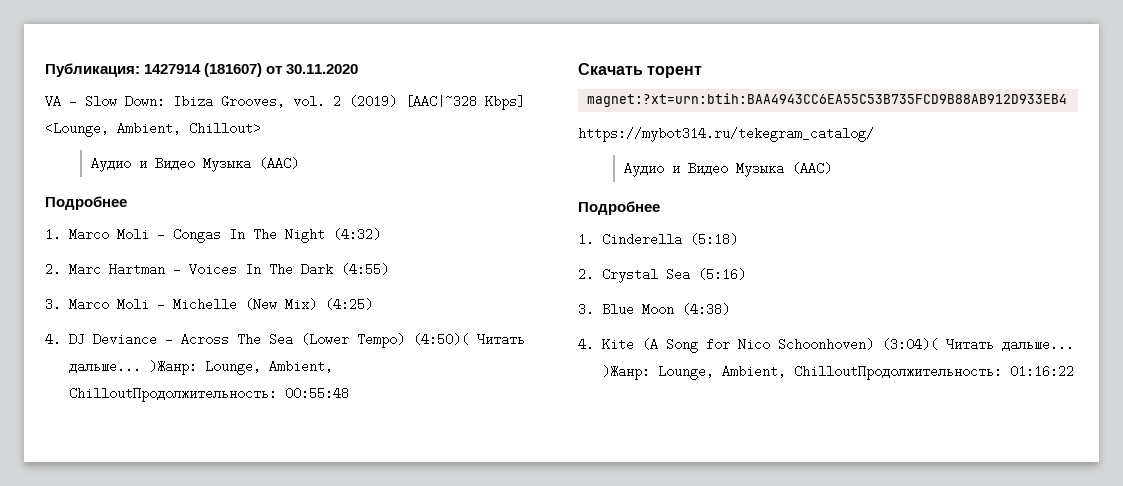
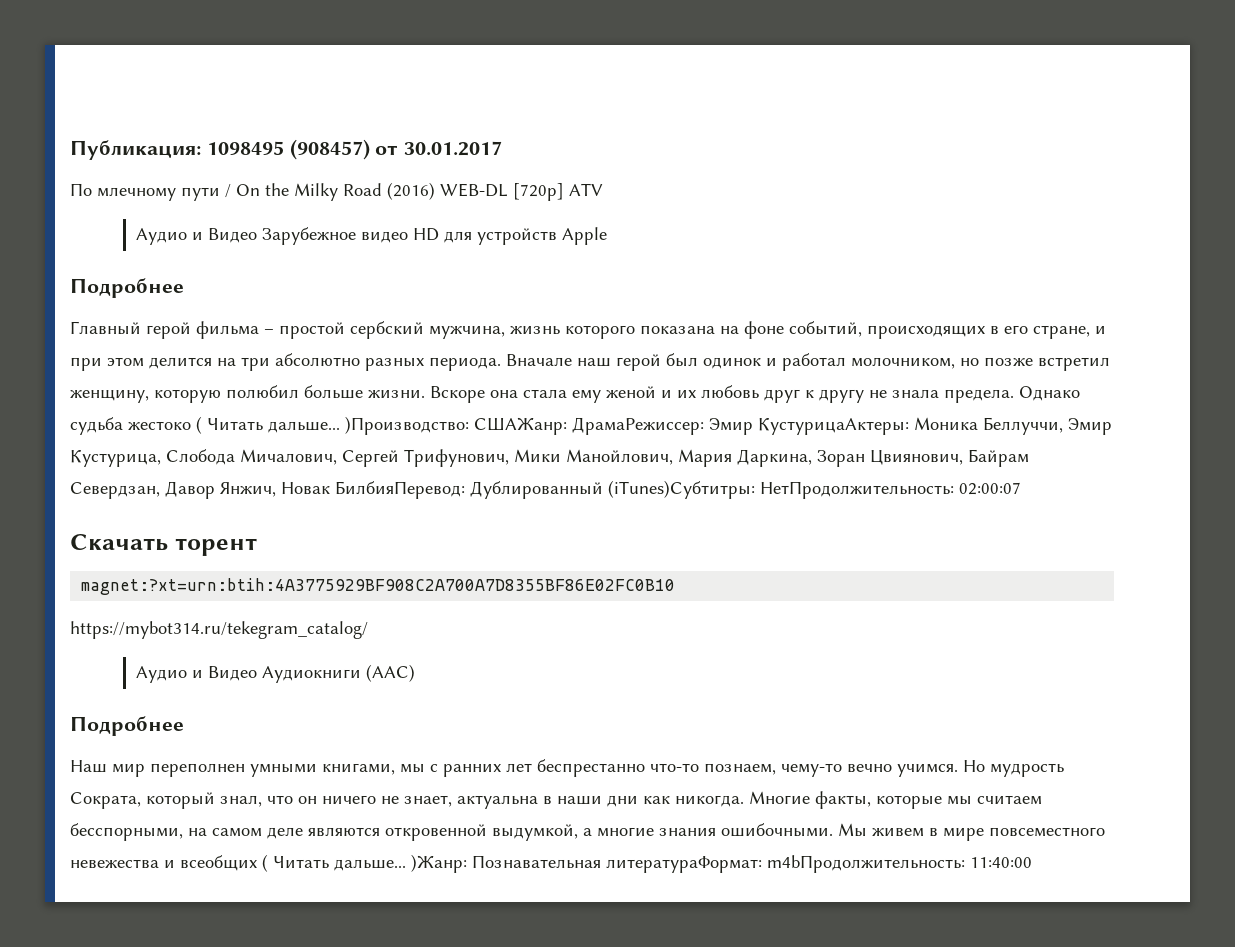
[144,63,359,77] [45,95,525,110] [45,122,261,137] [90,155,299,172] [45,196,127,210] [45,228,381,243] [45,263,389,276] [45,298,373,311] [45,331,525,348] [68,358,333,375] [68,385,349,402] 1427914 (181607) от 30.11.2020 // VA - Slow Down: Ibiza Grooves, vol. 2 (2019) [AAC|~328 Kbps] <Lounge, Ambient, Chillout> // Аудио и Видео Музыка (AAC) // Подробнее // 1. Marco Moli - Congas In The Night (4:32) // 2. Marc Hartman - Voices In The Dark (4:55) // 3. Marco Moli - Michelle (New Mix) (4:25) // 4. DJ Deviance - Across The Sea (Lower Tempo) (4:50)( Читать дальше... )Жанр: Lounge, Ambient, ChilloutПродолжительность: 00:55:48 -> [206,139,503,160] [70,182,603,201] [135,227,607,245] [70,278,184,298] [70,321,1106,339] [70,353,1110,371] [70,385,1080,403] [70,416,1112,435] [70,449,1029,467] [70,480,1021,499] 1098495 (908457) от 30.01.2017 // По млечному пути / On the Milky Road (2016) WEB-DL [720p] ATV // Аудио и Видео Зарубежное видео HD для устройств Apple // Подробнее // Главный герой фильма – простой сербский мужчина, жизнь которого показана на фоне событий, происходящих в его стране, и при этом делится на три абсолютно разных периода. Вначале наш герой был одинок и работал молочником, но позже встретил женщину, которую полюбил больше жизни. Вскоре она стала ему женой и их любовь друг к другу не знала предела. Однако судьба жестоко ( Читать дальше... )Производство: СШАЖанр: ДрамаРежиссер: Эмир КустурицаАктеры: Моника Беллуччи, Эмир Кустурица, Слобода Мичалович, Сергей Трифунович, Мики Манойлович, Мария Даркина, Зоран Цвиянович, Байрам Севердзан, Давор Янжич, Новак БилбияПеревод: Дублированный (iTunes)Субтитры: НетПродолжительность: 02:00:07
[587,93,1068,107] magnet:?xt=urn:btih:BAA4943CC6EA55C53B735FCD9B88AB912D933EB4 -> [81,578,676,595] magnet:?xt=urn:btih:4A3775929BF908C2A700A7D8355BF86E02FC0B10
[735,160,832,177] [578,201,660,215] [578,233,738,246] [578,268,746,283] [578,303,730,316] [578,336,1074,353] [601,363,1074,380] Музыка (AAC) // Подробнее // 1. Cinderella (5:18) // 2. Crystal Sea (5:16) // 3. Blue Moon (4:38) // 4. Kite (A Song for Nico Schoonhoven) (3:04)( Читать дальше... )Жанр: Lounge, Ambient, ChilloutПродолжительность: 01:16:22 -> [261,664,415,683] [70,716,184,736] [70,759,1064,777] [70,791,1042,809] [70,823,1105,841] [70,854,1032,873] Аудиокниги (AAC) // Подробнее // Наш мир переполнен умными книгами, мы с ранних лет беспрестанно что-то познаем, чему-то вечно учимся. Но мудрость Сократа, который знал, что он ничего не знает, актуальна в наши дни как никогда. Многие факты, которые мы считаем бесспорными, на самом деле являются откровенной выдумкой, а многие знания ошибочными. Мы живем в мире повсеместного невежества и всеобщих ( Читать дальше... )Жанр: Познавательная литератураФормат: m4bПродолжительность: 11:40:00

